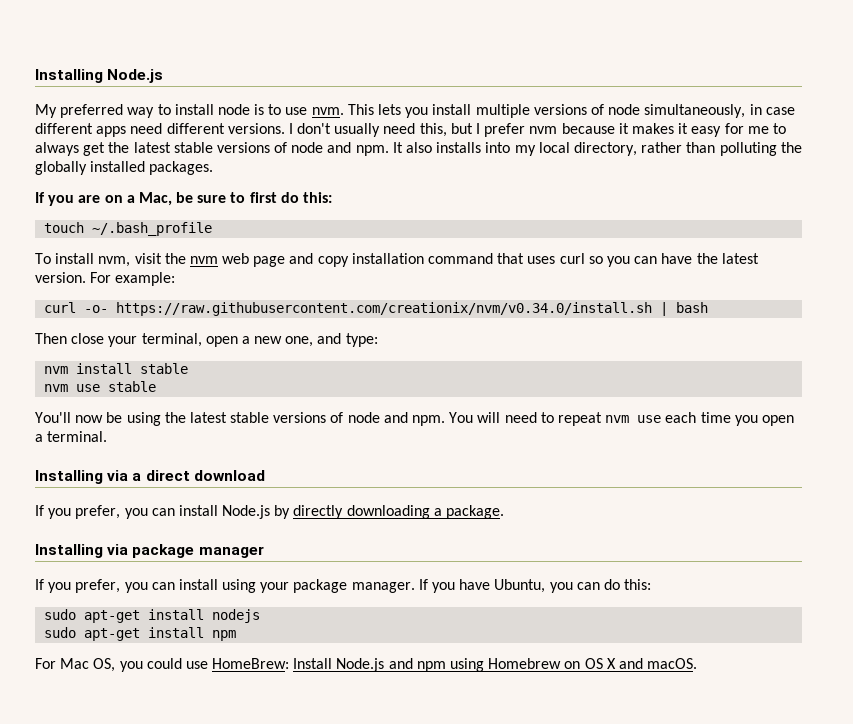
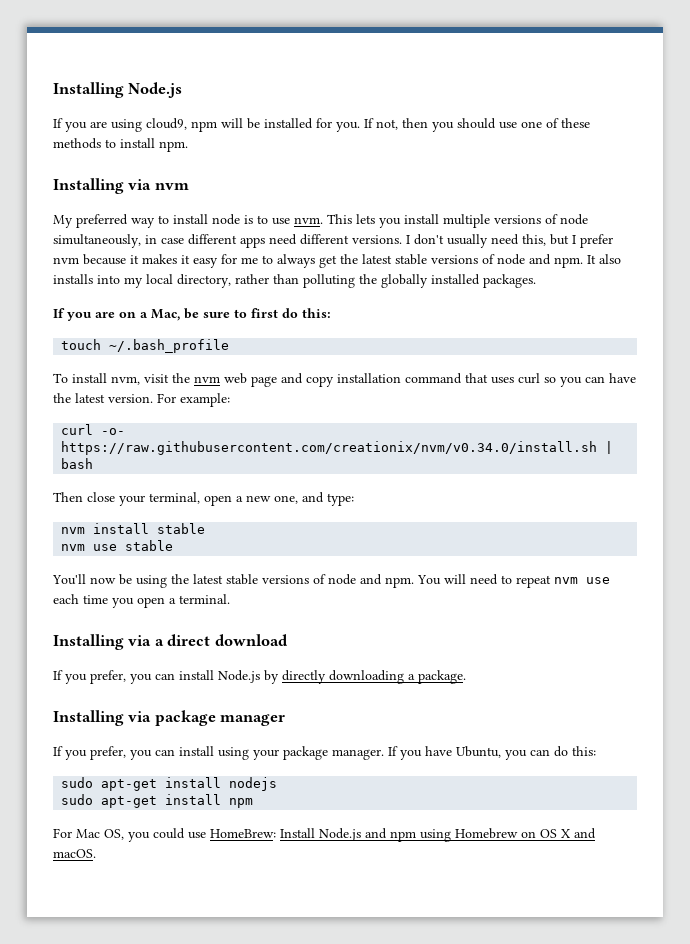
(164, 76) none -> [53,118,590,132] [53,138,188,152] [53,178,189,194] // If you are using cloud9, npm will be installed for you. If not, then you should use one of these methods to install npm. // Installing via nvm

